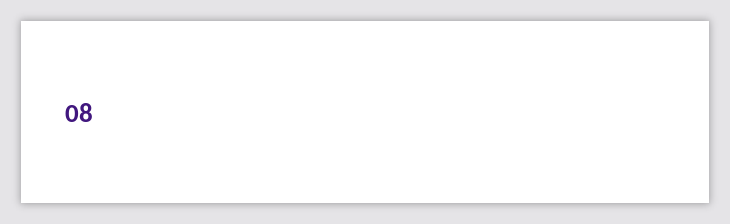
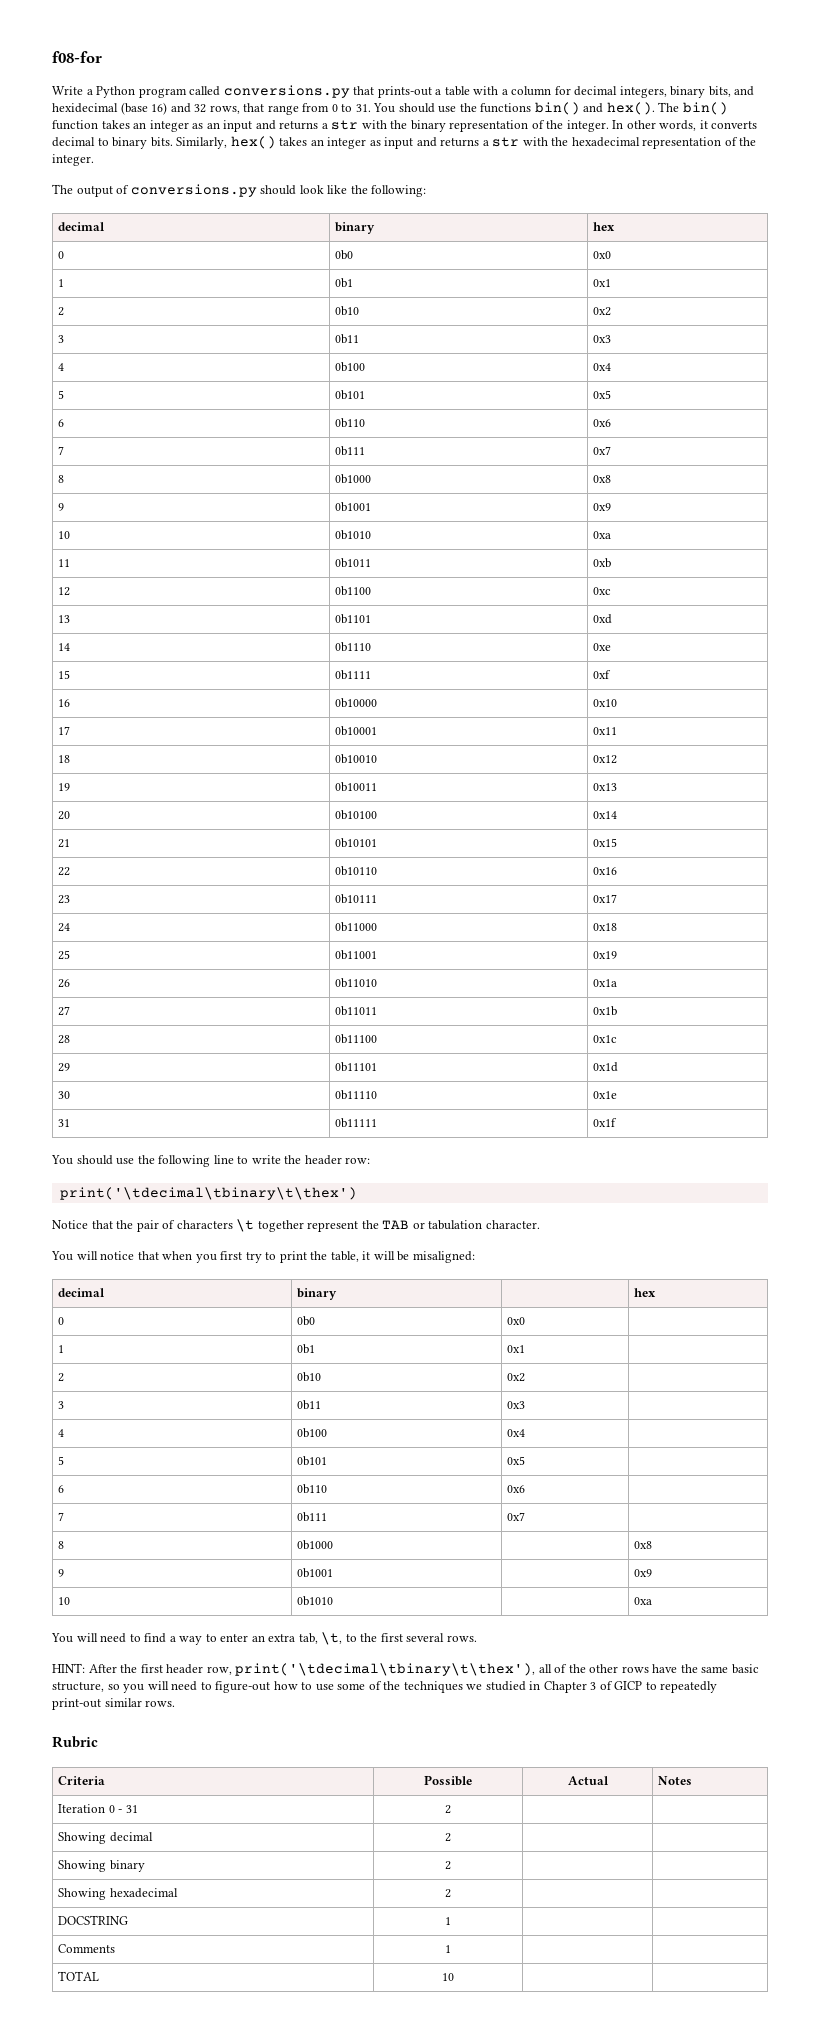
[65,103,93,122] 08 -> [52,51,102,63] [52,85,755,98] [52,102,728,115] [52,120,758,132] [52,136,757,149] [52,154,94,166] [52,184,427,197] [58,222,106,231] [335,222,376,234] [593,222,616,231] [58,251,65,259] [335,250,354,260] [593,251,612,259] [58,279,65,287] [335,278,354,288] [593,279,612,287] [58,307,65,316] [335,306,360,316] [593,307,612,316] [58,335,65,343] [335,334,360,344] [593,335,612,343] [58,363,65,371] [335,362,366,372] [593,363,612,371] [58,390,65,399] [335,390,366,400] [593,390,612,399] [58,419,65,427] [335,418,366,428] [593,419,612,427] [58,446,65,455] [335,446,366,456] [593,446,612,455] [58,475,65,483] [335,474,372,484] [593,475,612,483] [58,503,65,511] [335,502,372,512] [593,503,612,511] [58,531,71,539] [335,530,372,540] [593,531,612,539] [58,559,71,567] [335,558,372,568] [593,558,612,568] [58,587,71,596] [335,586,372,596] [593,587,612,595] [58,615,71,623] [335,614,372,624] [593,614,613,624] [58,643,71,651] [335,642,372,652] [593,643,612,651] [58,670,71,679] [335,670,372,680] [593,670,612,679] [58,699,71,707] [335,698,378,708] [593,699,618,707] [58,726,71,735] [335,726,378,736] [593,727,618,735] [58,755,71,763] [335,754,378,764] [593,755,618,764] [58,783,71,791] [335,782,378,792] [593,783,618,791] [58,811,71,820] [335,810,378,820] [593,811,618,819] [58,839,71,848] [335,838,378,848] [593,838,618,847] [58,867,71,876] [335,866,378,876] [593,867,618,875] [58,895,71,904] [335,894,378,904] [593,894,618,903] [58,923,71,932] [335,922,378,932] [593,923,618,931] [58,950,71,960] [335,950,378,960] [593,951,618,959] [58,979,71,988] [335,978,378,988] [593,979,618,987] [58,1006,71,1016] [335,1006,378,1016] [593,1006,618,1016] [58,1035,71,1044] [335,1034,378,1044] [593,1035,618,1043] [58,1063,71,1072] [335,1062,378,1072] [593,1062,619,1072] [58,1091,71,1099] [335,1090,378,1100] [593,1091,618,1099] [58,1119,71,1127] [335,1118,378,1128] [593,1118,618,1127] [51,1155,371,1167] [59,1187,357,1200] [52,1219,540,1232] [51,1251,475,1263] [58,1288,106,1297] [297,1288,338,1300] [634,1288,657,1297] [58,1317,65,1325] [297,1316,316,1326] [507,1317,526,1325] [58,1345,65,1353] [297,1344,316,1354] [507,1345,526,1353] [58,1373,65,1382] [297,1372,322,1382] [507,1373,526,1382] [58,1401,65,1409] [297,1400,322,1410] [507,1401,526,1409] [58,1429,65,1437] [297,1428,328,1438] [507,1429,526,1437] [58,1456,65,1465] [297,1456,328,1466] [507,1456,526,1465] [58,1485,65,1493] [297,1484,328,1494] [507,1485,526,1493] [58,1512,65,1521] [297,1512,328,1522] [507,1512,526,1521] [58,1541,65,1549] [297,1540,334,1550] [634,1541,653,1549] [58,1569,65,1577] [297,1568,334,1578] [634,1569,653,1577] [58,1597,71,1605] [297,1596,334,1606] [634,1597,653,1605] [51,1632,477,1645] [52,1663,759,1676] [52,1681,718,1693] [52,1698,176,1710] [52,1736,98,1748] [58,1776,106,1785] [424,1775,472,1786] [567,1776,609,1785] [658,1776,693,1785] [58,1804,138,1813] [445,1805,451,1814] [58,1832,153,1844] [445,1833,451,1842] [58,1860,145,1872] [445,1861,451,1870] [58,1888,178,1900] [445,1889,451,1898] [58,1915,129,1925] [445,1917,451,1925] [58,1944,116,1953] [445,1945,451,1953] [58,1971,100,1981] [442,1973,454,1981] f08-for // Write a Python program called conversions.py that prints-out a table with a column for decimal integers, binary bits, and hexidecimal (base 16) and 32 rows, that range from 0 to 31. You should use the functions bin() and hex(). The bin() function takes an integer as an input and returns a str with the binary representation of the integer. In other words, it converts decimal to binary bits. Similarly, hex() takes an integer as input and returns a str with the hexadecimal representation of the integer. // The output of conversions.py should look like the following: // decimal | binary | hex // 0 | 0b0 | 0x0 // 1 | 0b1 | 0x1 // 2 | 0b10 | 0x2 // 3 | 0b11 | 0x3 // 4 | 0b100 | 0x4 // 5 | 0b101 | 0x5 // 6 | 0b110 | 0x6 // 7 | 0b111 | 0x7 // 8 | 0b1000 | 0x8 // 9 | 0b1001 | 0x9 // 10 | 0b1010 | 0xa // 11 | 0b1011 | 0xb // 12 | 0b1100 | 0xc // 13 | 0b1101 | 0xd // 14 | 0b1110 | 0xe // 15 | 0b1111 | 0xf // 16 | 0b10000 | 0x10 // 17 | 0b10001 | 0x11 // 18 | 0b10010 | 0x12 // 19 | 0b10011 | 0x13 // 20 | 0b10100 | 0x14 // 21 | 0b10101 | 0x15 // 22 | 0b10110 | 0x16 // 23 | 0b10111 | 0x17 // 24 | 0b11000 | 0x18 // 25 | 0b11001 | 0x19 // 26 | 0b11010 | 0x1a // 27 | 0b11011 | 0x1b // 28 | 0b11100 | 0x1c // 29 | 0b11101 | 0x1d // 30 | 0b11110 | 0x1e // 31 | 0b11111 | 0x1f // You should use the following line to write the header row: // print('\tdecimal\tbinary\t\thex') // Notice that the pair of characters \t together represent the TAB or tabulation character. // You will notice that when you first try to print the table, it will be misaligned: // decimal | binary | | hex // 0 | 0b0 | 0x0 | // 1 | 0b1 | 0x1 | // 2 | 0b10 | 0x2 | // 3 | 0b11 | 0x3 | // 4 | 0b100 | 0x4 | // 5 | 0b101 | 0x5 | // 6 | 0b110 | 0x6 | // 7 | 0b111 | 0x7 | // 8 | 0b1000 | | 0x8 // 9 | 0b1001 | | 0x9 // 10 | 0b1010 | | 0xa // You will need to find a way to enter an extra tab, \t, to the first several rows. // HINT: After the first header row, print('\tdecimal\tbinary\t\thex'), all of the other rows have the same basic structure, so you will need to figure-out how to use some of the techniques we studied in Chapter 3 of GICP to repeatedly print-out similar rows. // Rubric // Criteria | Possible | Actual | Notes // Iteration 0 - 31 | 2 | | // Showing decimal | 2 | | // Showing binary | 2 | | // Showing hexadecimal | 2 | | // DOCSTRING | 1 | | // Comments | 1 | | // TOTAL | 10 | |

